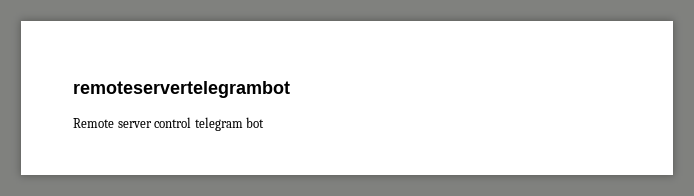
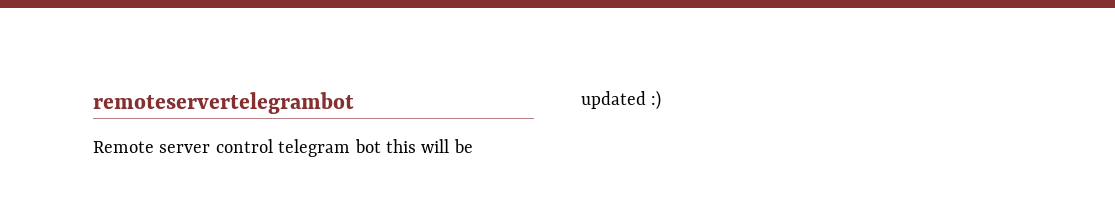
(265, 122) none -> [386,139,473,153] [581,90,662,110] this will be updated :)

